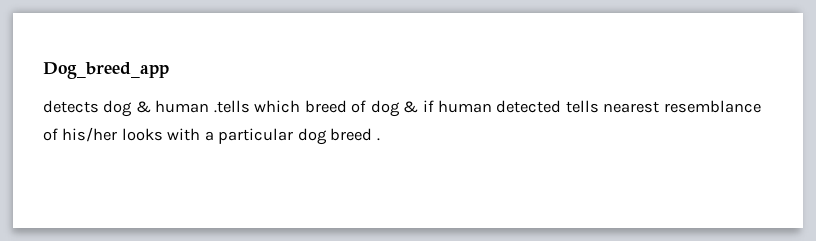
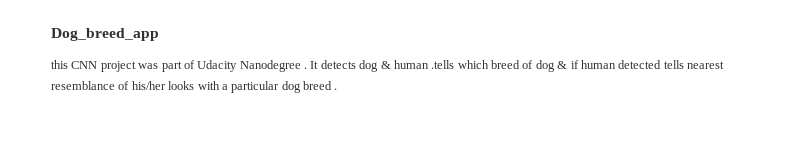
(169, 70) none -> [51,60,319,72] this CNN project was part of Udacity Nanodegree . It

